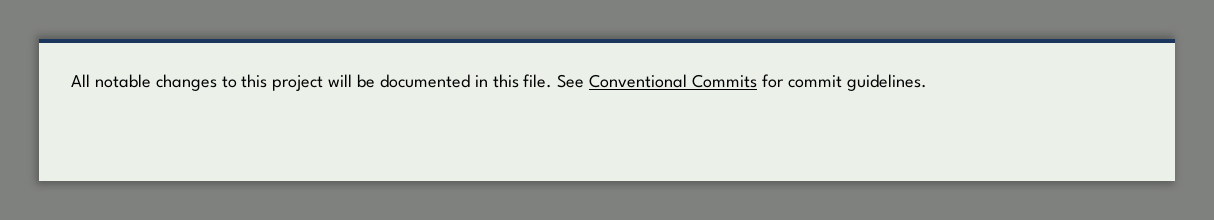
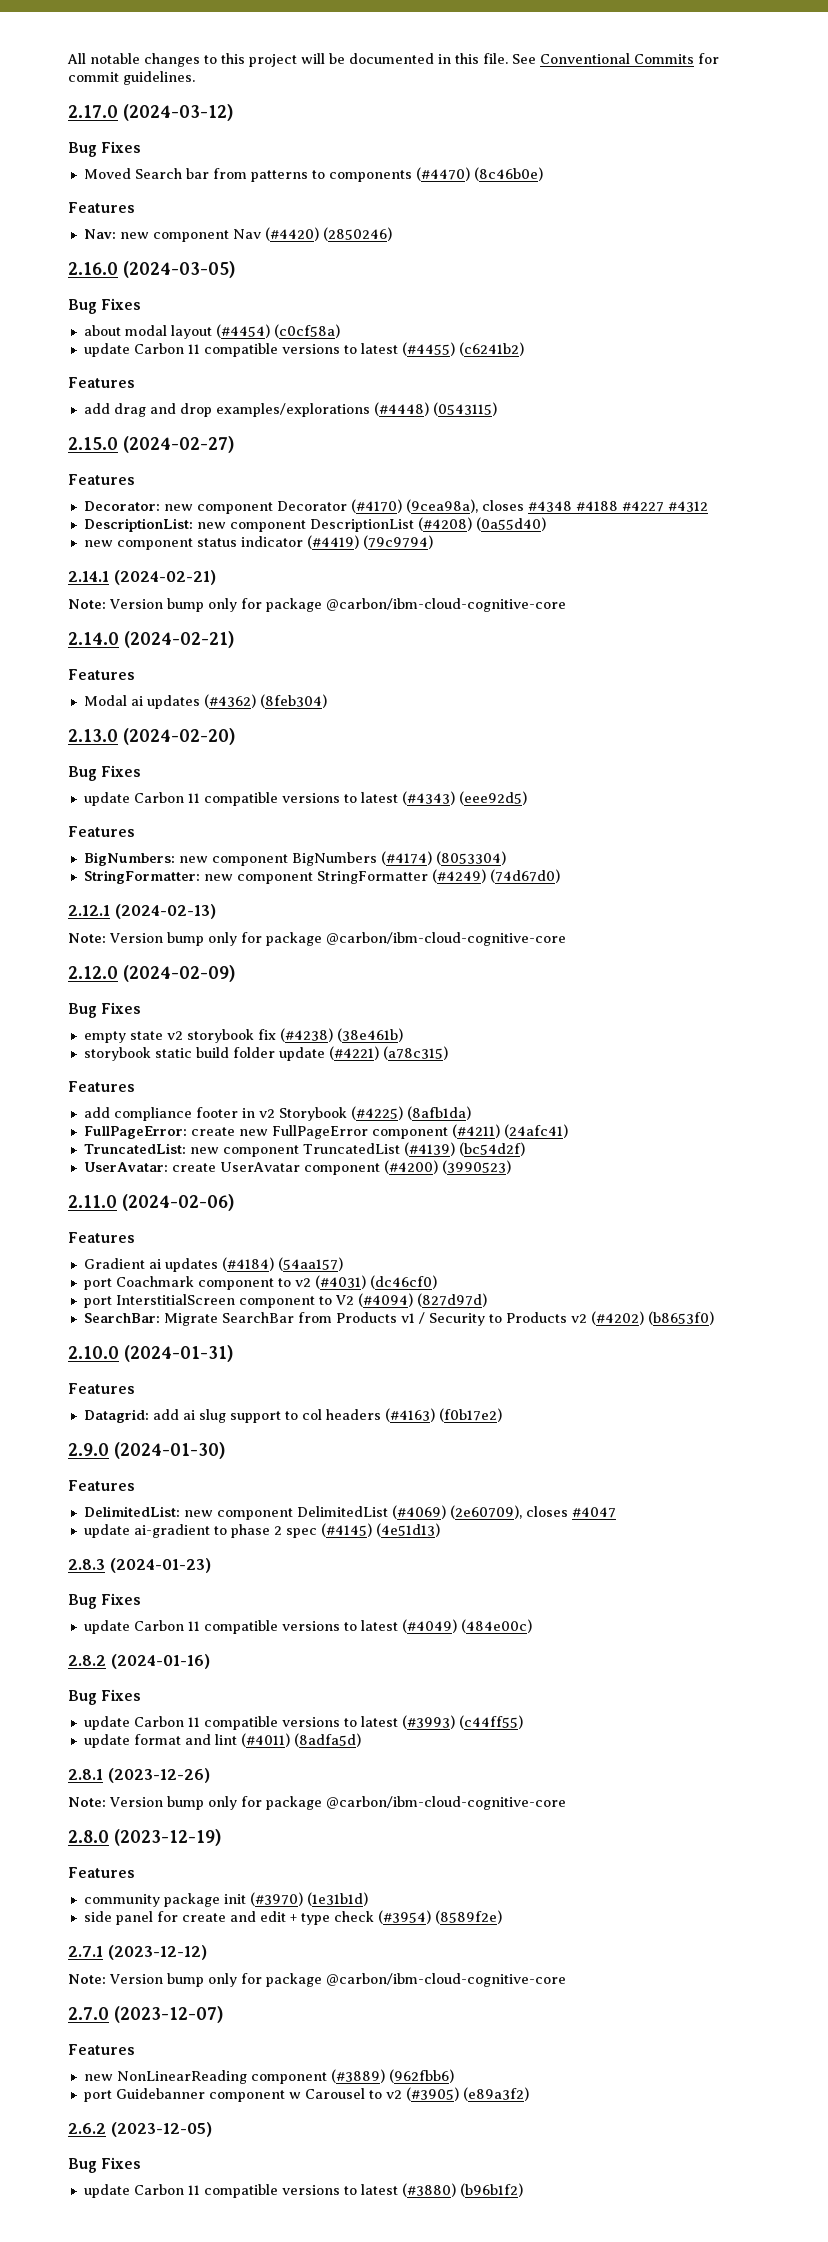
(927, 82) none -> [68,104,234,121] [68,141,142,157] [83,167,543,182] [68,202,135,213] [83,227,392,242] [68,261,236,278] [68,298,142,314] [83,324,340,339] [83,342,524,357] [68,377,135,388] [83,402,497,417] [68,436,235,453] [68,474,135,485] [83,499,708,514] [83,517,546,532] [83,535,433,550] [68,570,216,585] [68,598,566,612] [68,631,235,648] [68,669,135,680] [83,694,327,709] [68,728,236,745] [68,765,142,781] [83,791,527,806] [68,826,135,837] [83,851,506,866] [83,869,560,884] [68,904,216,919] [68,932,566,946] [68,965,236,982] [68,1002,142,1018] [83,1028,403,1043] [83,1046,448,1061] [68,1081,135,1092] [83,1106,471,1121] [83,1124,568,1139] [83,1142,525,1157] [83,1160,511,1175] [68,1194,235,1211] [68,1232,135,1243] [83,1257,343,1272] [83,1275,437,1290] [83,1293,487,1308] [83,1311,714,1326] [68,1345,234,1362] [68,1383,135,1394] [83,1408,502,1423] [68,1442,226,1459] [68,1480,135,1491] [83,1505,616,1520] [83,1523,440,1538] [68,1558,211,1573] [68,1593,142,1609] [83,1619,532,1634] [68,1654,210,1669] [68,1689,142,1705] [83,1715,523,1730] [83,1733,361,1748] [68,1768,210,1783] [68,1796,566,1810] [68,1829,222,1846] [68,1867,135,1878] [83,1892,368,1907] [83,1910,502,1925] [68,1945,207,1960] [68,1973,566,1987] [68,2006,224,2023] [68,2044,135,2055] [83,2069,454,2084] [83,2087,529,2102] [68,2122,212,2137] [68,2157,142,2173] [83,2183,523,2198] // 2.17.0 (2024-03-12) // Bug Fixes // Moved Search bar from patterns to components (#4470) (8c46b0e) // Features // Nav: new component Nav (#4420) (2850246) // 2.16.0 (2024-03-05) // Bug Fixes // about modal layout (#4454) (c0cf58a) // update Carbon 11 compatible versions to latest (#4455) (c6241b2) // Features // add drag and drop examples/explorations (#4448) (0543115) // 2.15.0 (2024-02-27) // Features // Decorator: new component Decorator (#4170) (9cea98a), closes #4348 #4188 #4227 #4312 // DescriptionList: new component DescriptionList (#4208) (0a55d40) // new component status indicator (#4419) (79c9794) // 2.14.1 (2024-02-21) // Note: Version bump only for package @carbon/ibm-cloud-cognitive-core // 2.14.0 (2024-02-21) // Features // Modal ai updates (#4362) (8feb304) // 2.13.0 (2024-02-20) // Bug Fixes // update Carbon 11 compatible versions to latest (#4343) (eee92d5) // Features // BigNumbers: new component BigNumbers (#4174) (8053304) // StringFormatter: new component StringFormatter (#4249) (74d67d0) // 2.12.1 (2024-02-13) // Note: Version bump only for package @carbon/ibm-cloud-cognitive-core // 2.12.0 (2024-02-09) // Bug Fixes // empty state v2 storybook fix (#4238) (38e461b) // storybook static build folder update (#4221) (a78c315) // Features // add compliance footer in v2 Storybook (#4225) (8afb1da) // FullPageError: create new FullPageError component (#4211) (24afc41) // TruncatedList: new component TruncatedList (#4139) (bc54d2f) // UserAvatar: create UserAvatar component (#4200) (3990523) // 2.11.0 (2024-02-06) // Features // Gradient ai updates (#4184) (54aa157) // port Coachmark component to v2 (#4031) (dc46cf0) // port InterstitialScreen component to V2 (#4094) (827d97d) // SearchBar: Migrate SearchBar from Products v1 / Security to Products v2 (#4202) (b8653f0) // 2.10.0 (2024-01-31) // Features // Datagrid: add ai slug support to col headers (#4163) (f0b17e2) // 2.9.0 (2024-01-30) // Features // DelimitedList: new component DelimitedList (#4069) (2e60709), closes #4047 // update ai-gradient to phase 2 spec (#4145) (4e51d13) // 2.8.3 (2024-01-23) // Bug Fixes // update Carbon 11 compatible versions to latest (#4049) (484e00c) // 2.8.2 (2024-01-16) // Bug Fixes // update Carbon 11 compatible versions to latest (#3993) (c44ff55) // update format and lint (#4011) (8adfa5d) // 2.8.1 (2023-12-26) // Note: Version bump only for package @carbon/ibm-cloud-cognitive-core // 2.8.0 (2023-12-19) // Features // community package init (#3970) (1e31b1d) // side panel for create and edit + type check (#3954) (8589f2e) // 2.7.1 (2023-12-12) // Note: Version bump only for package @carbon/ibm-cloud-cognitive-core // 2.7.0 (2023-12-07) // Features // new NonLinearReading component (#3889) (962fbb6) // port Guidebanner component w Carousel to v2 (#3905) (e89a3f2) // 2.6.2 (2023-12-05) // Bug Fixes // update Carbon 11 compatible versions to latest (#3880) (b96b1f2)

